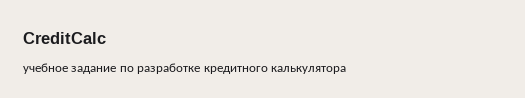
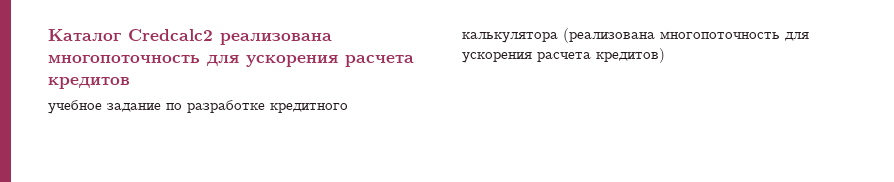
[23,32,106,44] CreditCalc -> [48,29,332,45] [48,55,414,67] [48,77,130,89] Каталог Credcalc2 реализована многопоточность для ускорения расчета кредитов
(346, 70) none -> [563,28,809,43] [462,48,665,63] (реализована многопоточность для ускорения расчета кредитов)

